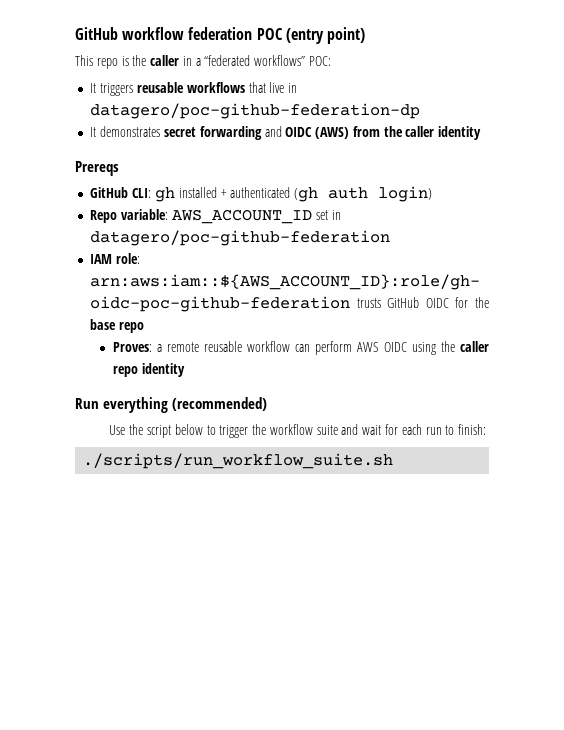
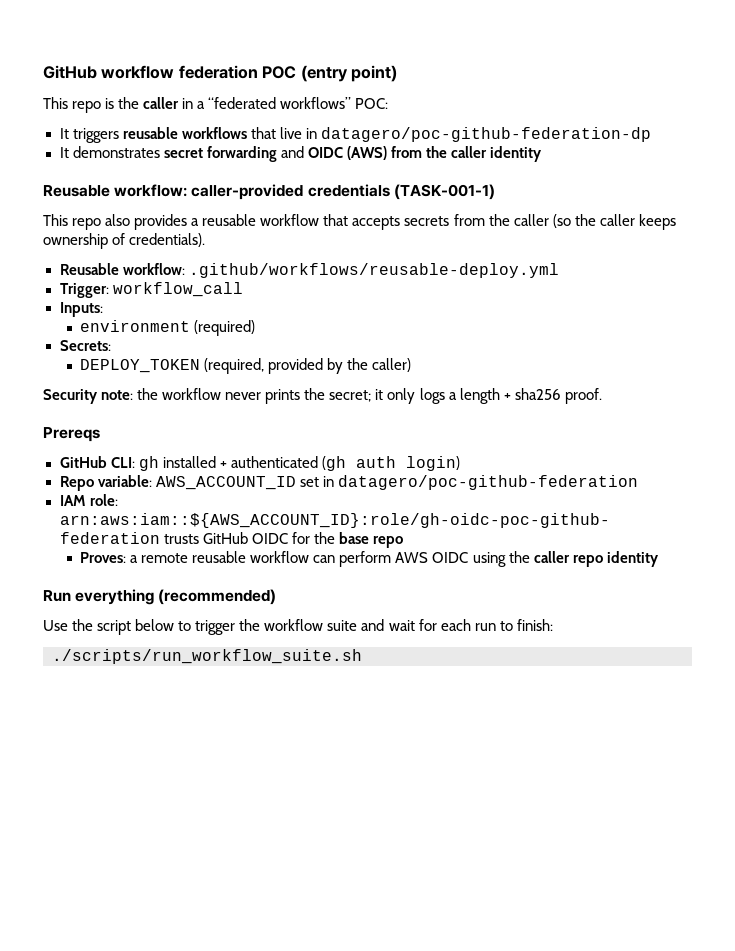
(482, 133) none -> [43,184,495,200] [43,214,676,230] [43,233,206,249] [59,263,559,278] [59,282,243,298] [59,302,103,317] [80,320,256,336] [59,340,111,351] [80,358,412,374] [43,388,602,404] // Reusable workflow: caller-provided credentials (TASK-001-1) // This repo also provides a reusable workflow that accepts secrets from the caller (so the caller keeps ownership of credentials). // Reusable workflow: .github/workflows/reusable-deploy.yml // Trigger: workflow_call // Inputs: // environment (required) // Secrets: // DEPLOY_TOKEN (required, provided by the caller) // Security note: the workflow never prints the secret; it only logs a length + sha256 proof.

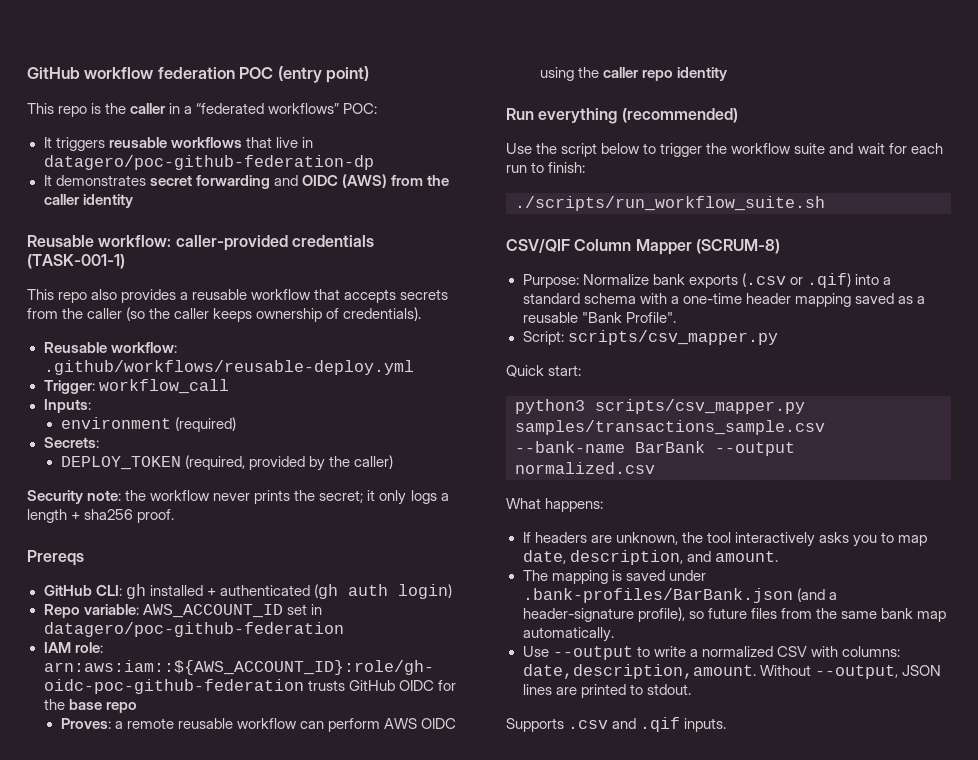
(362, 656) none -> [506,239,780,255] [522,273,891,288] [522,293,925,307] [522,312,676,323] [522,330,778,345] [506,365,582,377] [515,399,805,414] [515,420,825,435] [515,441,795,456] [515,462,655,474] [506,498,604,512] [522,532,927,547] [522,550,778,565] [522,570,706,584] [522,588,837,603] [522,607,946,622] [522,627,614,642] [522,646,900,660] [522,664,941,679] [522,684,691,698] [506,717,727,732] // CSV/QIF Column Mapper (SCRUM-8) // Purpose: Normalize bank exports (.csv or .qif) into a standard schema with a one-time header mapping saved as a reusable "Bank Profile". // Script: scripts/csv_mapper.py // Quick start: // python3 scripts/csv_mapper.py samples/transactions_sample.csv --bank-name BarBank --output normalized.csv // What happens: // If headers are unknown, the tool interactively asks you to map date, description, and amount. // The mapping is saved under .bank-profiles/BarBank.json (and a header-signature profile), so future files from the same bank map automatically. // Use --output to write a normalized CSV with columns: date,description,amount. Without --output, JSON lines are printed to stdout. // Supports .csv and .qif inputs.

